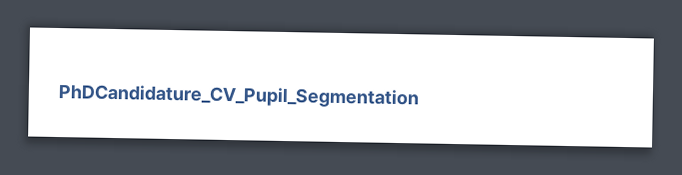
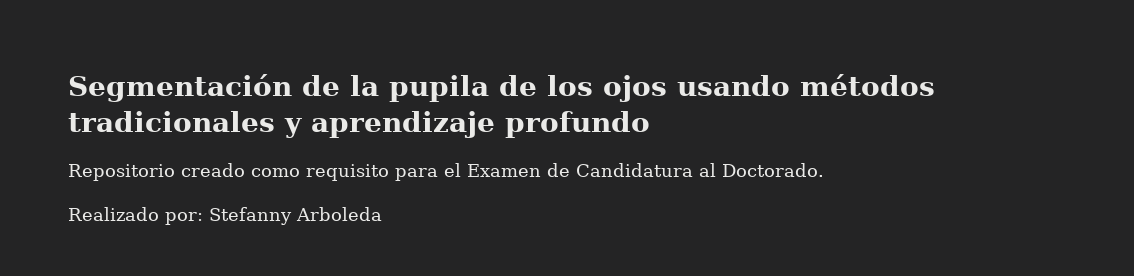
[58,84,419,109] PhDCandidature_CV_Pupil_Segmentation -> [68,74,935,102] [68,111,650,138] [68,163,824,181] [68,207,382,225] Segmentación de la pupila de los ojos usando métodos tradicionales y aprendizaje profundo // Repositorio creado como requisito para el Examen de Candidatura al Doctorado. // Realizado por: Stefanny Arboleda

